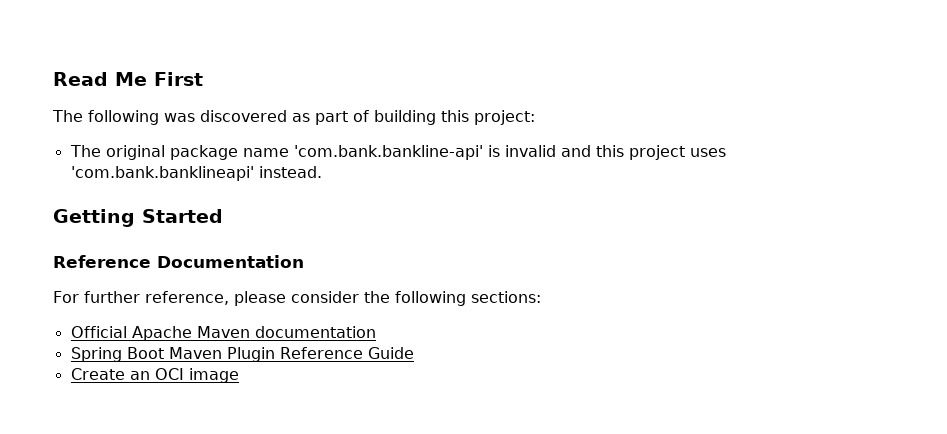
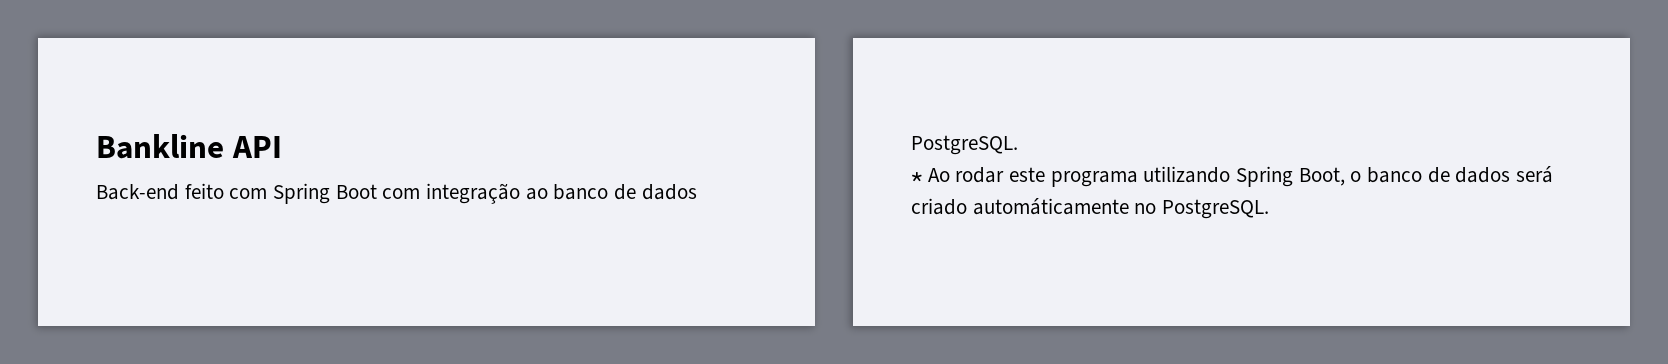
[53,72,203,86] [52,110,535,125] [69,145,726,160] [70,166,322,181] [53,209,223,227] [53,255,304,268] [53,291,541,306] [70,326,376,341] [70,347,414,362] [70,368,239,383] Read Me First // The following was discovered as part of building this project: // The original package name 'com.bank.bankline-api' is invalid and this project uses 'com.bank.banklineapi' instead. // Getting Started // Reference Documentation // For further reference, please consider the following sections: // Official Apache Maven documentation // Spring Boot Maven Plugin Reference Guide // Create an OCI image -> [96,134,282,159] [96,183,697,204] [911,135,1018,155] [911,166,1554,187] [911,198,1270,219] Bankline API // Back-end feito com Spring Boot com integração ao banco de dados PostgreSQL. // * Ao rodar este programa utilizando Spring Boot, o banco de dados será criado automáticamente no PostgreSQL.

